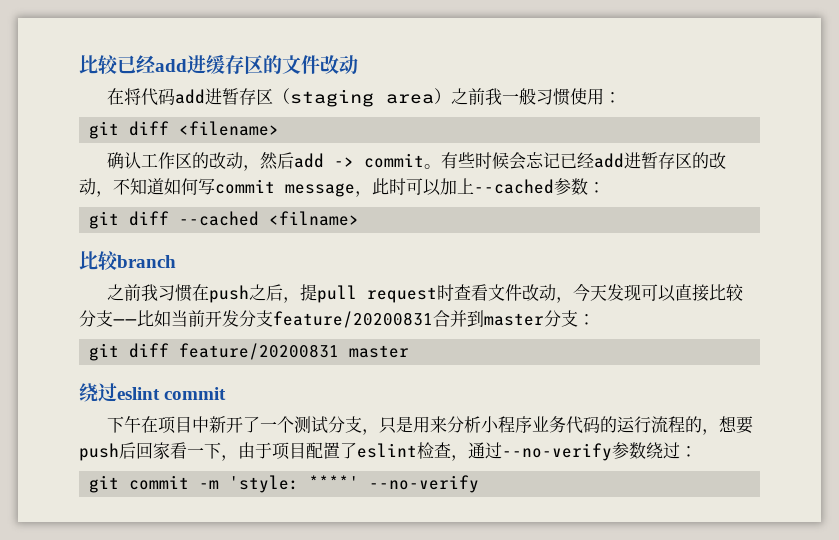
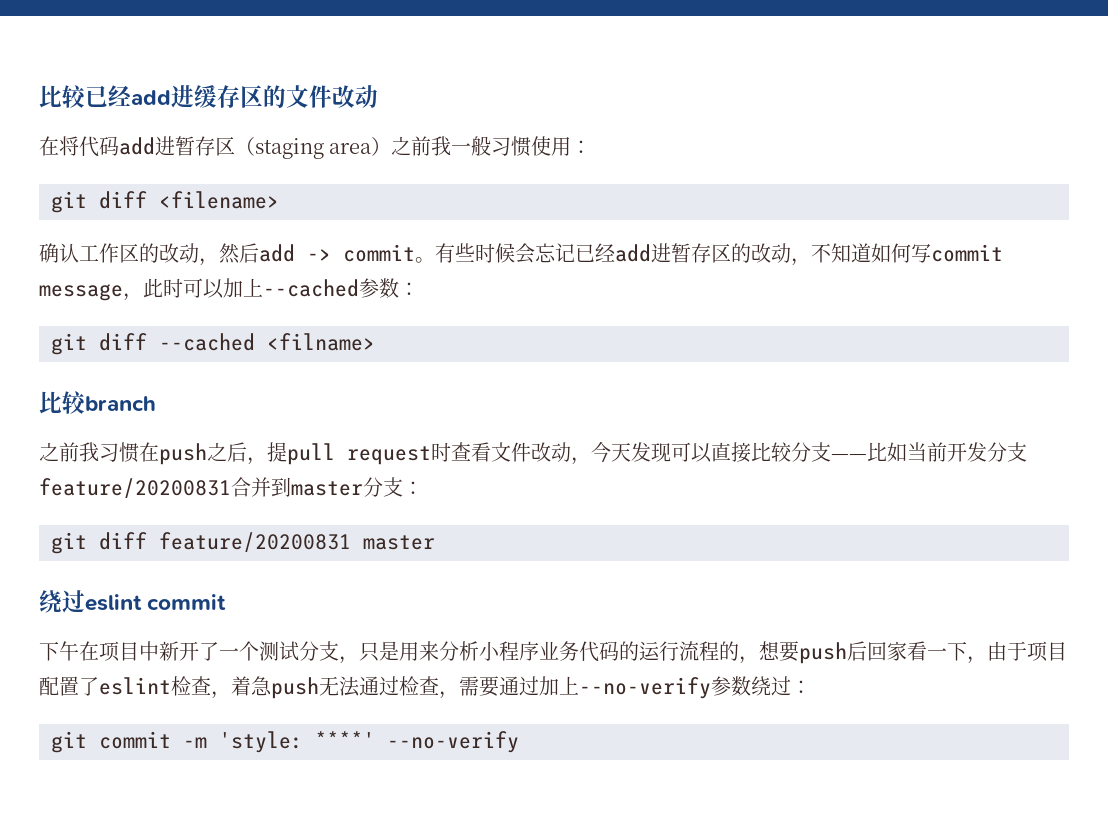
[468,442,502,459] 通过 -> [231,676,579,699] 着急push无法通过检查，需要通过加上

